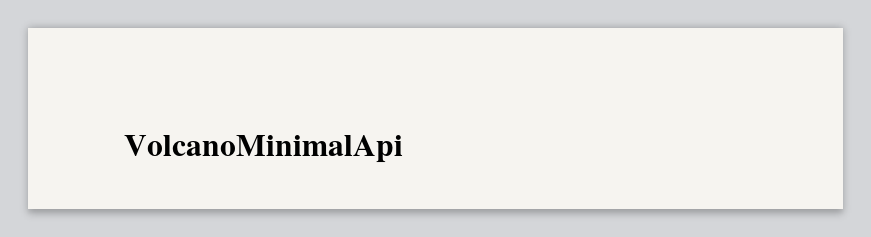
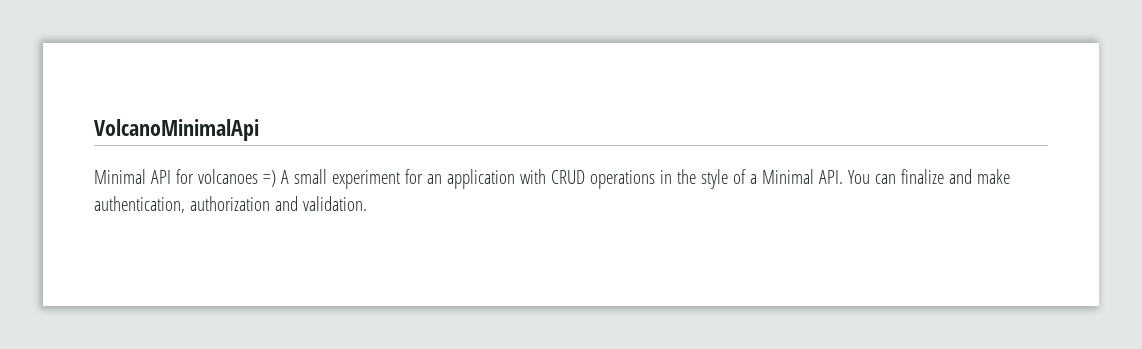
(403, 149) none -> [94,169,1010,189] [94,196,367,213] // Minimal API for volcanoes =) A small experiment for an application with CRUD operations in the style of a Minimal API. You can finalize and make authentication, authorization and validation.

